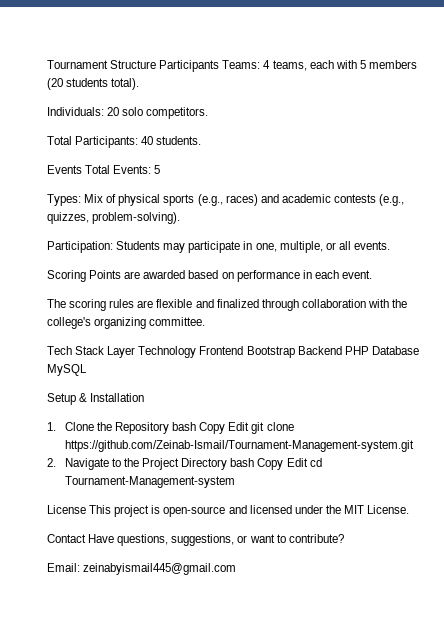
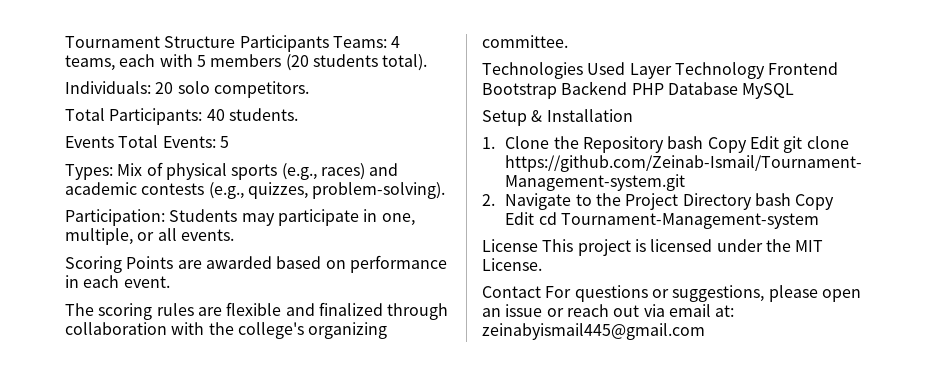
[47,346,105,355] Tech Stack -> [482,62,626,79] Technologies Used
[163,505,247,517] open-source and -> (646, 245) none
[88,534,344,546] [47,563,80,572] Have questions, suggestions, or want to contribute? // Email: -> [545,285,861,302] [482,304,735,317] For questions or suggestions, please open an issue or reach out via email at:

